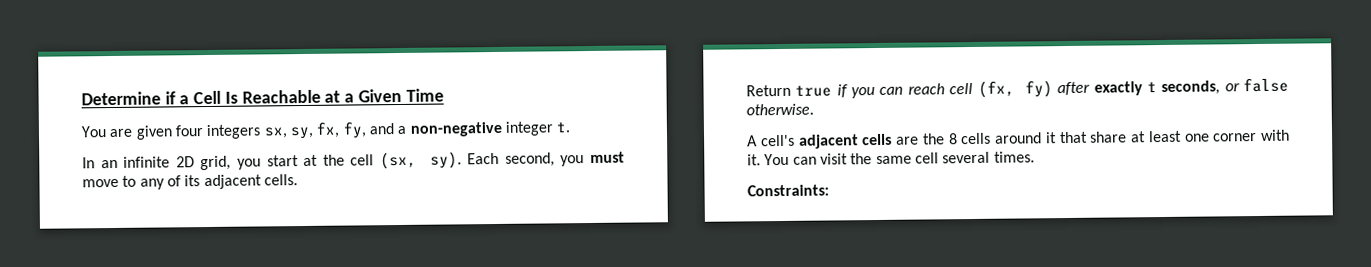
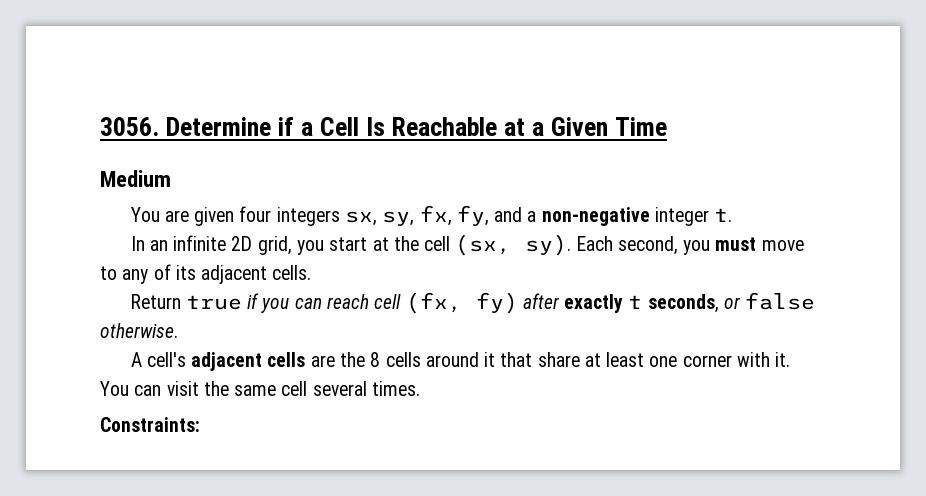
(81, 98) none -> [100,117,159,136] 3056.
(444, 95) none -> [100,170,171,187] // Medium

